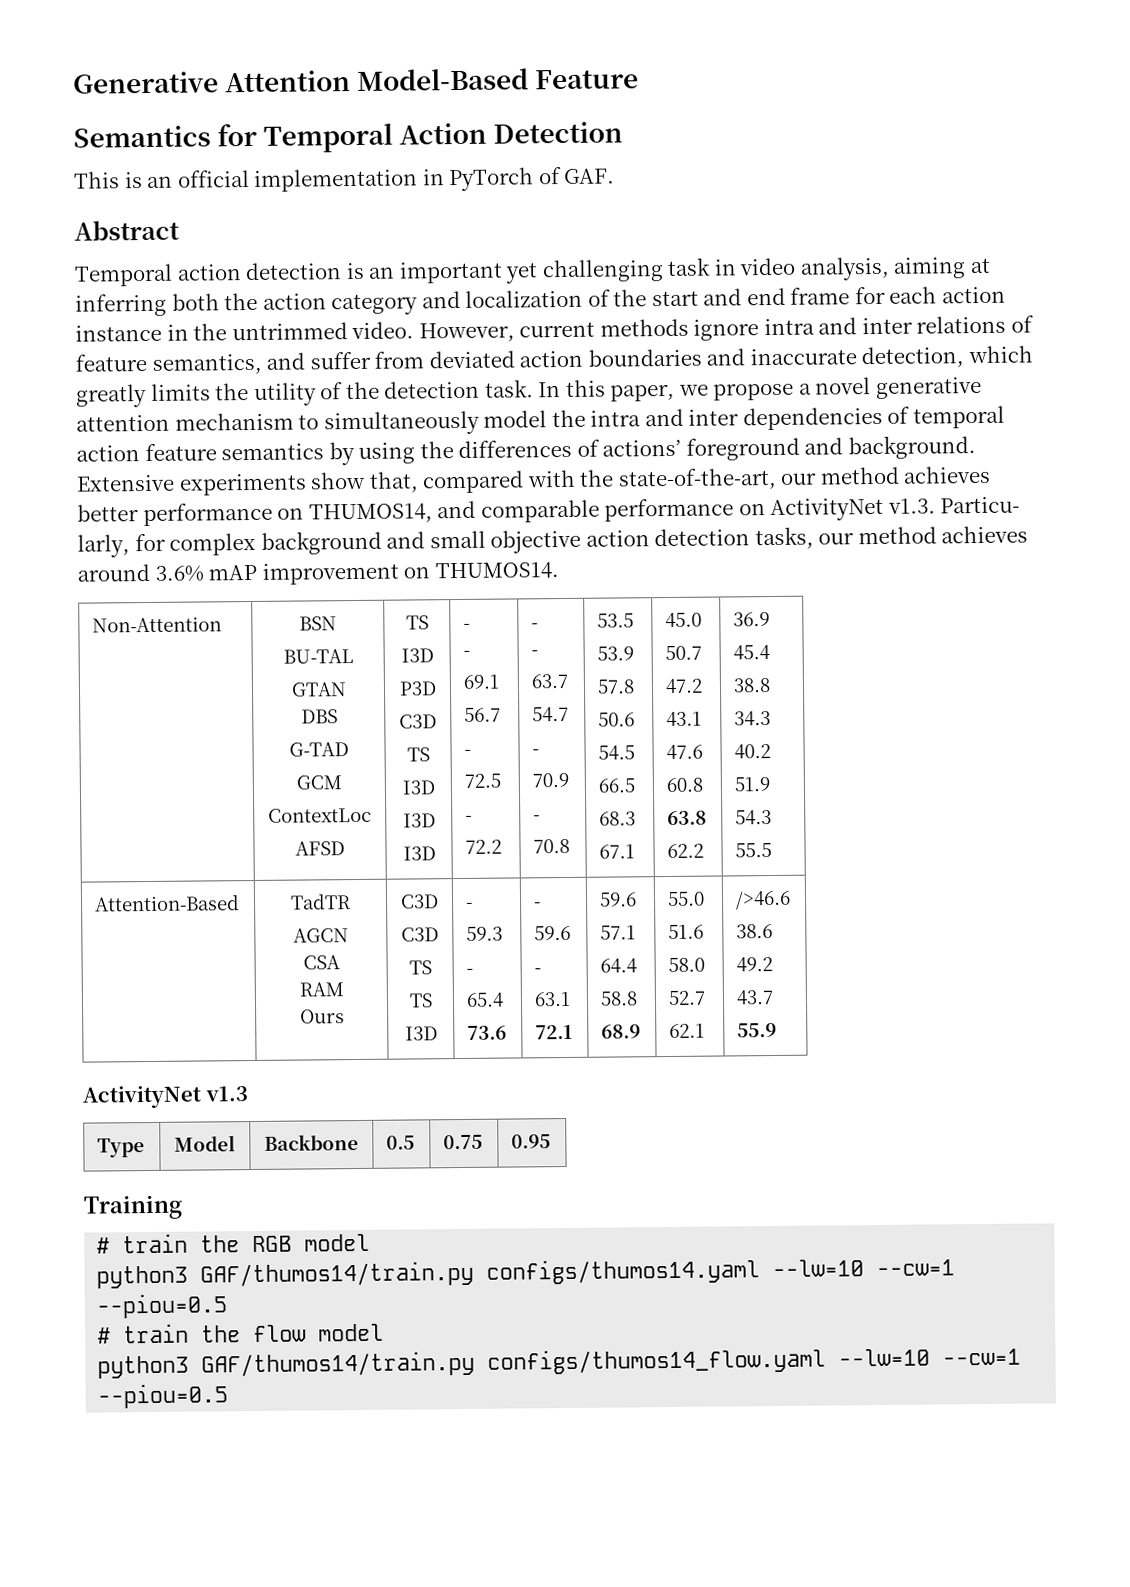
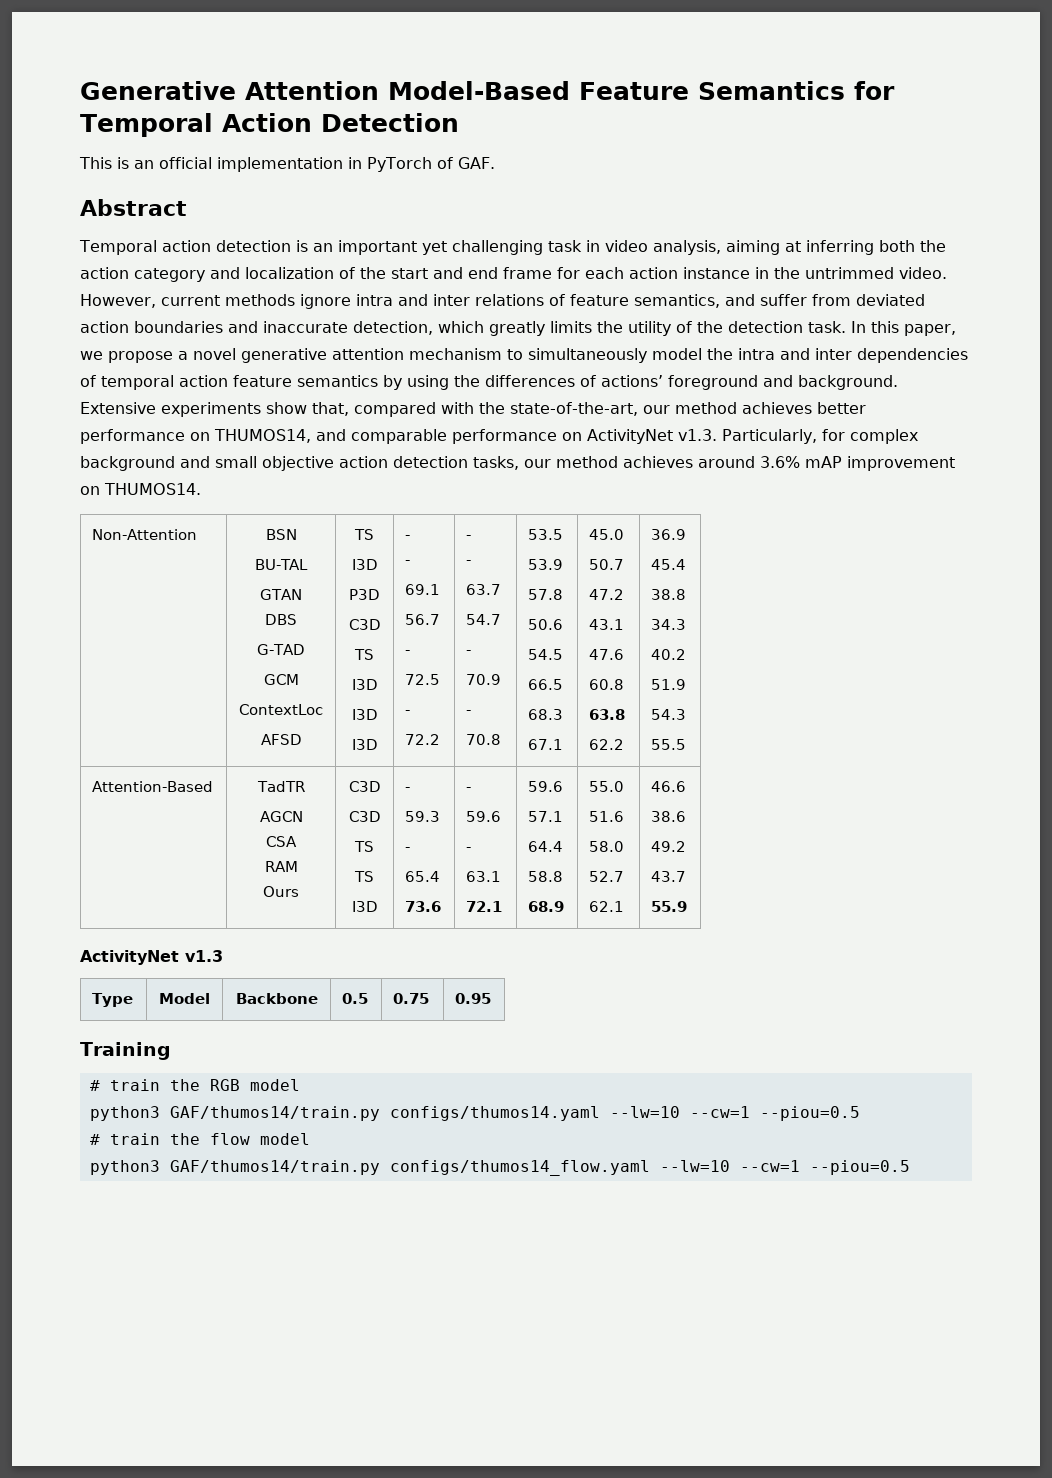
(640, 79) // -> (689, 91) none
[940,496,1021,514] [77,534,130,558] Particu- larly, -> [722,429,817,444] Particularly,
[735,890,792,910] />46.6 -> [651,781,687,792] 46.6

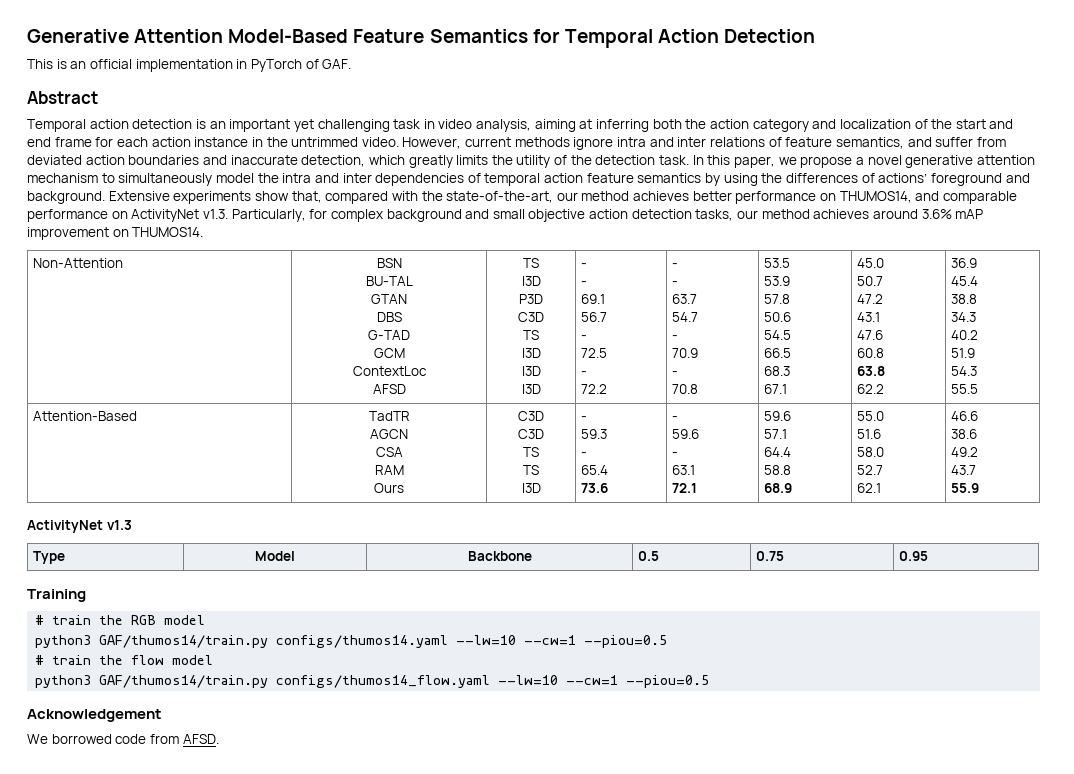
(910, 1167) none -> [27,709,162,722] [27,734,219,744] // Acknowledgement // We borrowed code from AFSD.

